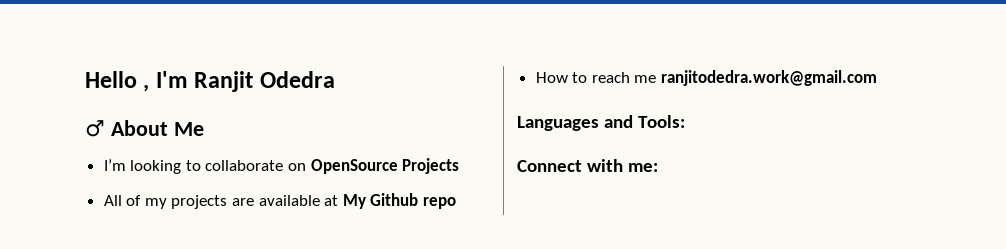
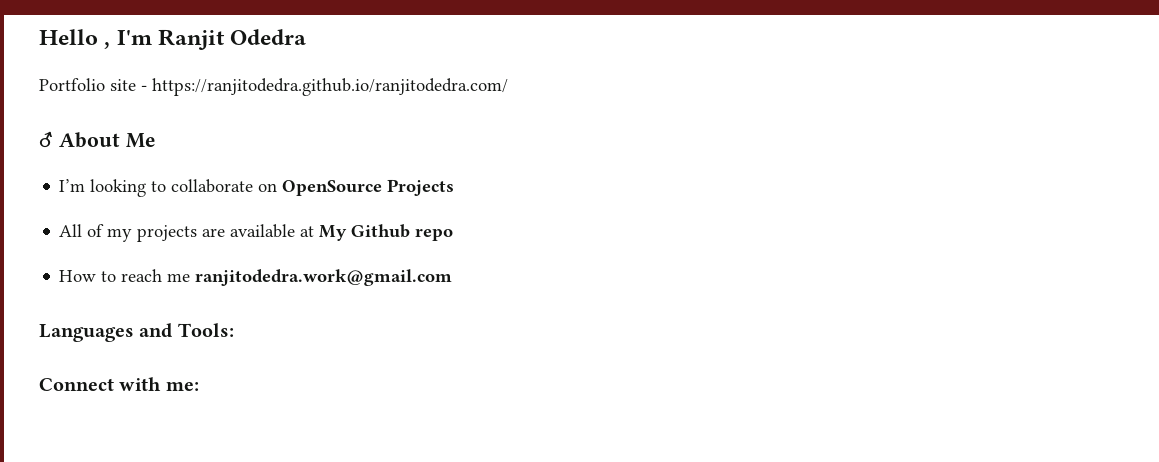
(335, 79) none -> [39,78,508,96] // Portfolio site - https://ranjitodedra.github.io/ranjitodedra.com/

